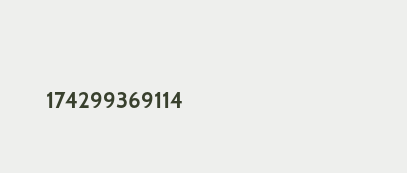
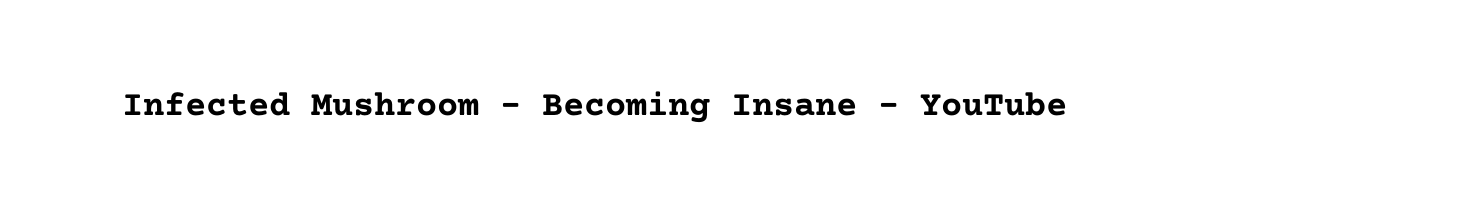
[46,92,183,108] 174299369114 -> [122,91,1067,123] Infected Mushroom - Becoming Insane - YouTube

